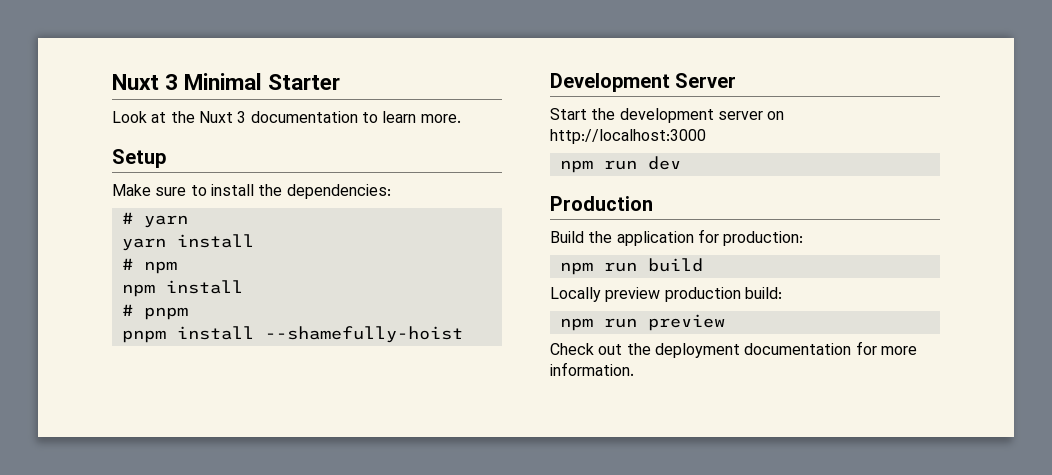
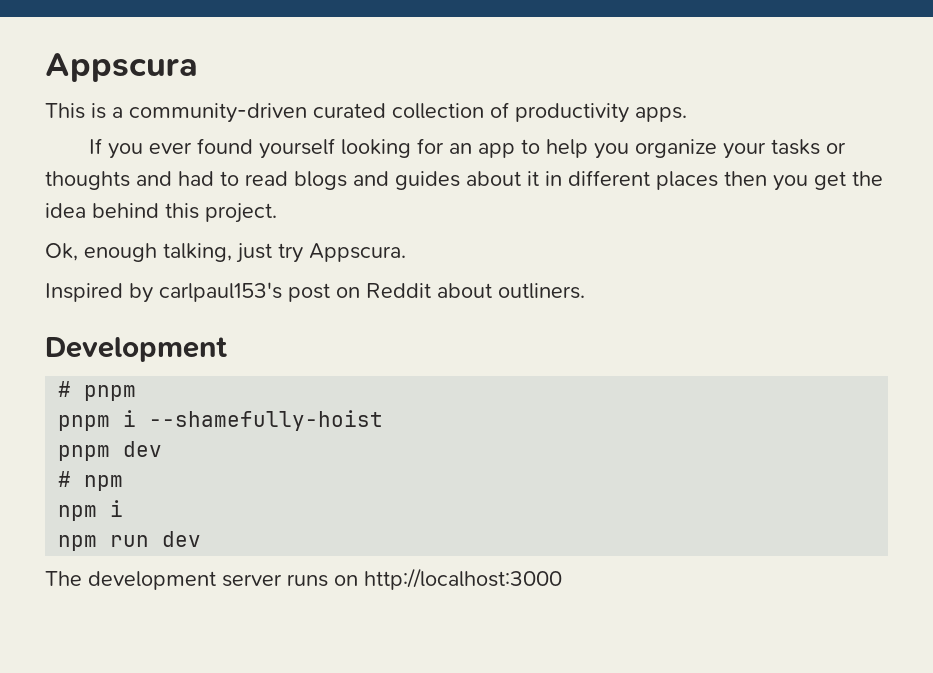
[112,73,341,90] [112,111,461,123] [112,149,166,168] [112,184,391,199] [121,212,188,228] [121,234,254,251] [121,258,177,274] [121,280,243,297] [121,304,188,320] [121,326,463,343] [550,73,737,92] [550,108,785,123] [550,129,706,144] [559,156,681,173] [550,196,653,211] [550,229,804,246] [559,258,703,275] [550,287,782,302] [559,314,725,331] [550,341,917,358] [550,362,634,376] Nuxt 3 Minimal Starter // Look at the Nuxt 3 documentation to learn more. // Setup // Make sure to install the dependencies: // # yarn // yarn install // # npm // npm install // # pnpm // pnpm install --shamefully-hoist // Development Server // Start the development server on http://localhost:3000 // npm run dev // Production // Build the application for production: // npm run build // Locally preview production build: // npm run preview // Check out the deployment documentation for more information. -> [45,53,197,82] [45,102,687,123] [89,138,847,159] [45,170,883,191] [45,203,277,223] [45,243,406,263] [45,282,585,303] [45,337,227,362] [58,381,137,401] [58,410,384,431] [58,441,163,461] [58,471,124,491] [58,500,124,521] [58,531,202,551] [45,568,562,590] Appscura // This is a community-driven curated collection of productivity apps. // If you ever found yourself looking for an app to help you organize your tasks or thoughts and had to read blogs and guides about it in different places then you get the idea behind this project. // Ok, enough talking, just try Appscura. // Inspired by carlpaul153's post on Reddit about outliners. // Development // # pnpm // pnpm i --shamefully-hoist // pnpm dev // # npm // npm i // npm run dev // The development server runs on http://localhost:3000

